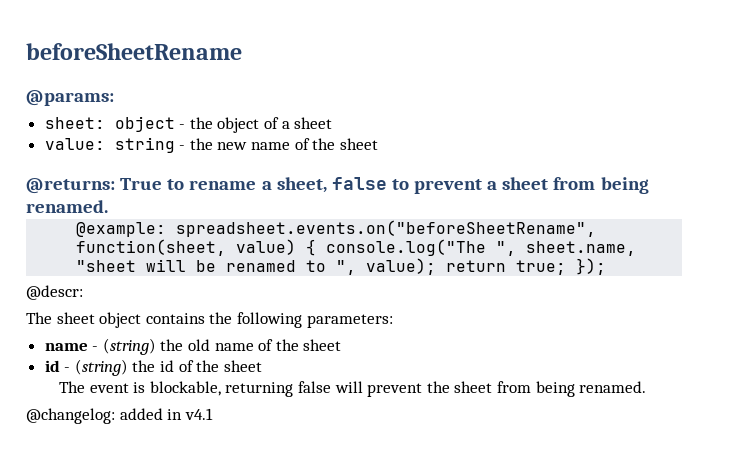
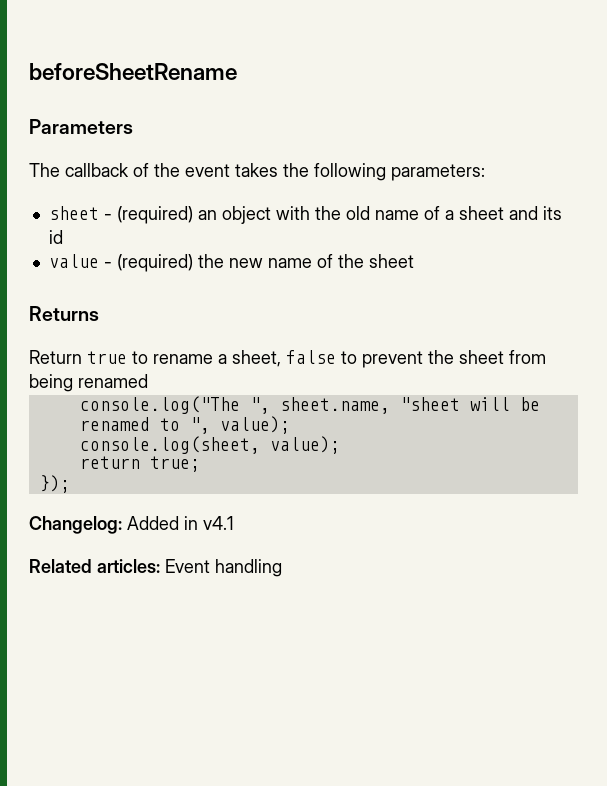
[26,90,114,106] [44,116,333,133] [44,137,186,153] @params: // sheet: object - the object of a sheet // value: string - -> [29,119,133,134] [29,163,485,181] [48,206,562,224] [48,230,63,244] [48,254,193,272] Parameters // The callback of the event takes the following parameters: // sheet - (required) an object with the old name of a sheet and its id // value - (required)
[26,178,163,194] @returns: True -> [29,306,99,321] [29,350,127,364] Returns // Return true
[487,177,649,194] [26,200,108,213] [76,220,597,237] [76,239,317,256] a sheet from being renamed. // @example: spreadsheet.events.on("beforeSheetRename", function(sheet, value) { -> [428,350,546,364] [29,374,148,392] the sheet from being renamed //
(437, 266) none -> [79,436,340,454] // console.log(sheet, value); //
(567, 267) none -> (200, 464) //
[26,285,83,300] [26,312,393,328] [44,338,342,355] [44,359,262,376] [59,381,647,397] [26,408,213,424] @descr: // The sheet object contains the following parameters: // name - (string) the old name of the sheet // id - (string) the id of the sheet // The event is blockable, returning false will prevent the sheet from being renamed. // @changelog: added in v4.1 -> [29,516,234,534] [29,559,282,577] Changelog: Added in v4.1 // Related articles: Event handling

